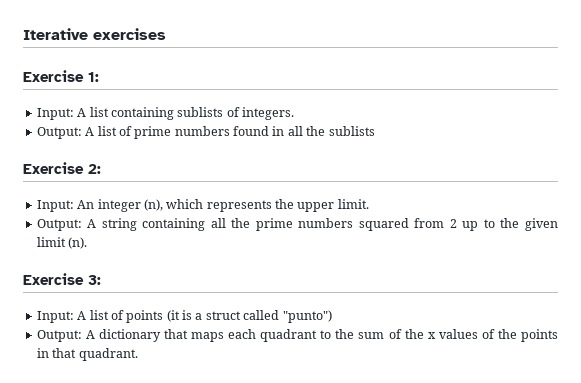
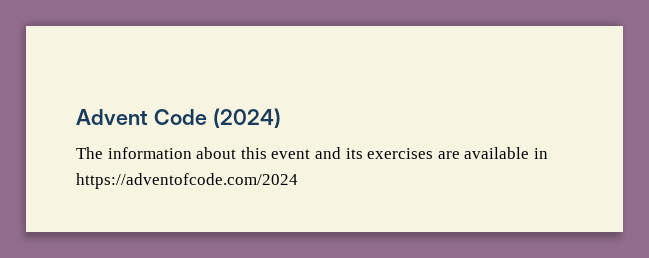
[23,28,166,40] [23,70,99,82] [36,107,294,120] [36,126,375,139] [23,162,101,174] [36,199,369,212] [36,218,559,231] [36,237,88,249] [23,273,101,285] [36,310,332,323] [36,329,558,342] [36,348,138,361] Iterative exercises // Exercise 1: // Input: A list containing sublists of integers. // Output: A list of prime numbers found in all the sublists // Exercise 2: // Input: An integer (n), which represents the upper limit. // Output: A string containing all the prime numbers squared from 2 up to the given limit (n). // Exercise 3: // Input: A list of points (it is a struct called "punto") // Output: A dictionary that maps each quadrant to the sum of the x values of the points in that quadrant. -> [76,108,281,128] [76,147,548,159] [76,173,298,189] Advent Code (2024) // The information about this event and its exercises are available in https://adventofcode.com/2024

